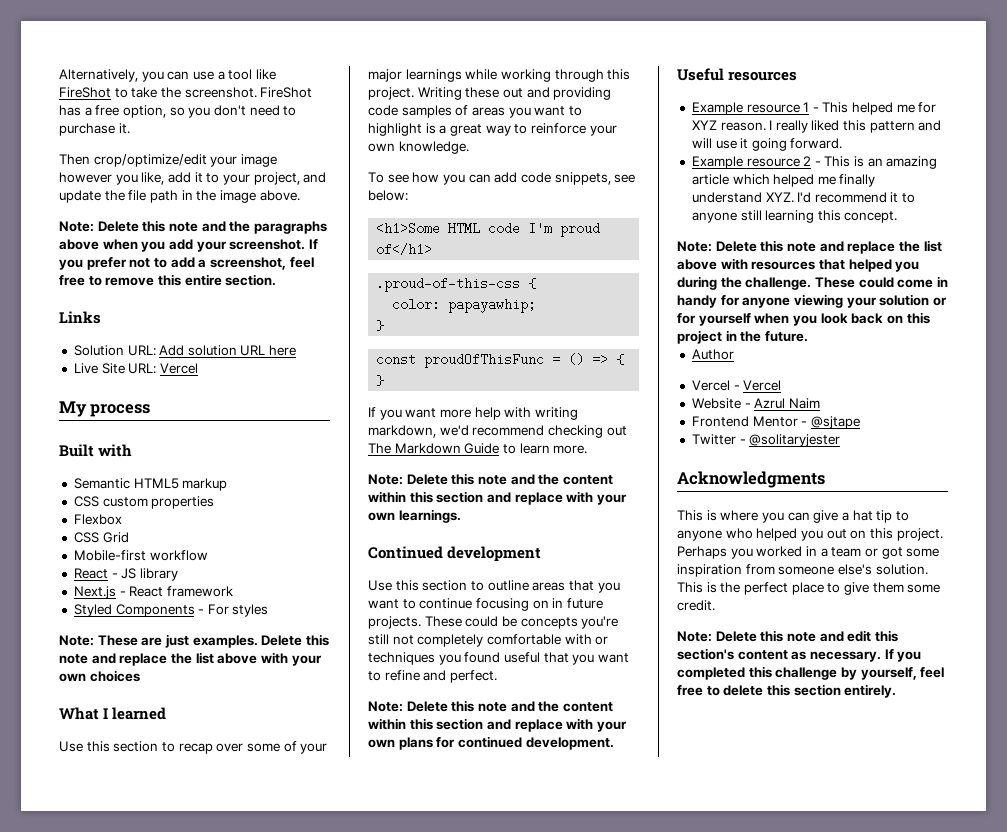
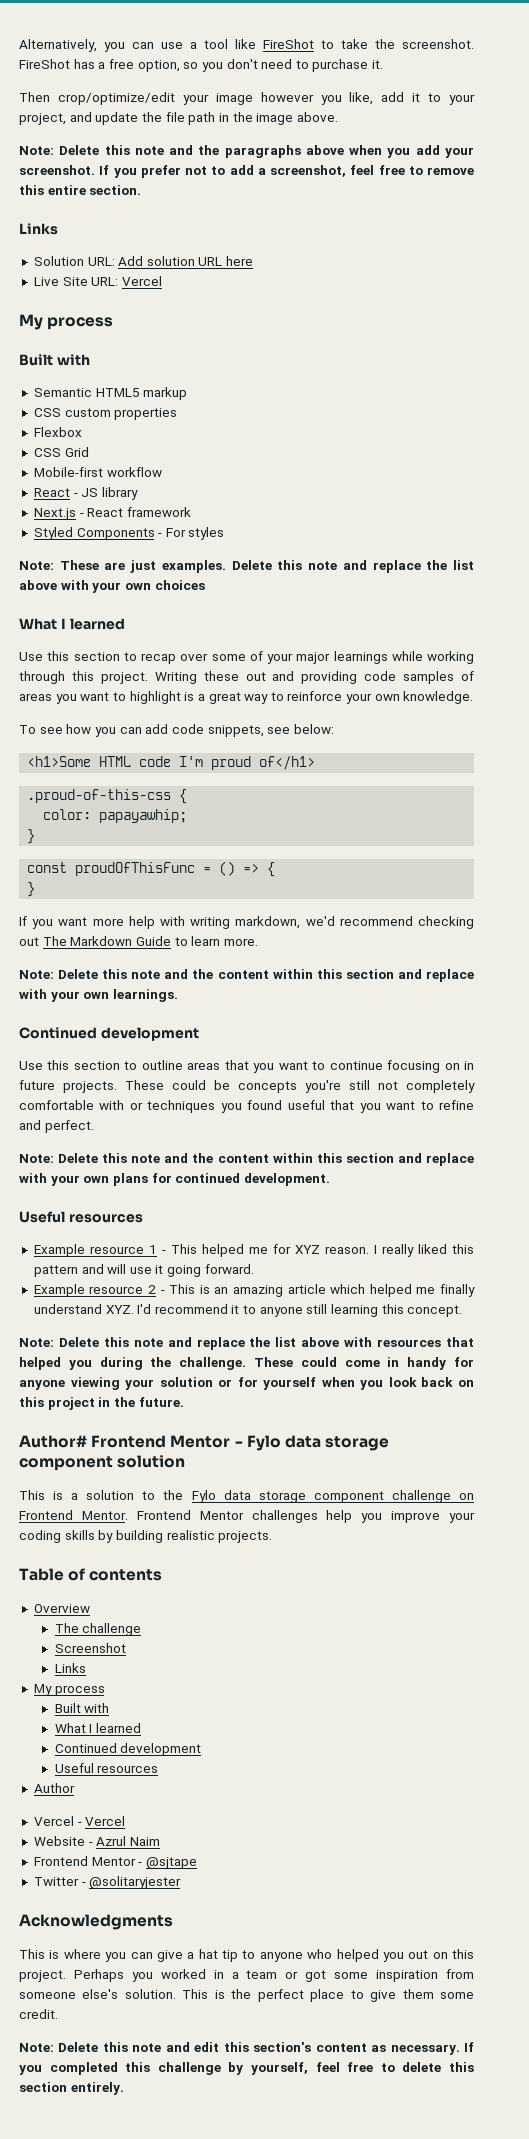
(808, 336) none -> [19,1435,390,1451] [19,1455,186,1471] [19,1490,474,1503] [19,1510,475,1523] [19,1530,273,1543] [19,1568,163,1581] [33,1604,90,1613] [54,1623,142,1636] [54,1643,126,1653] [54,1663,86,1673] [33,1684,105,1696] [54,1703,110,1713] [54,1723,141,1733] [54,1743,202,1756] [54,1763,159,1773] // Author# Frontend Mentor - Fylo data storage component solution // This is a solution to the Fylo data storage component challenge on Frontend Mentor. Frontend Mentor challenges help you improve your coding skills by building realistic projects. // Table of contents // Overview // The challenge // Screenshot // Links // My process // Built with // What I learned // Continued development // Useful resources

